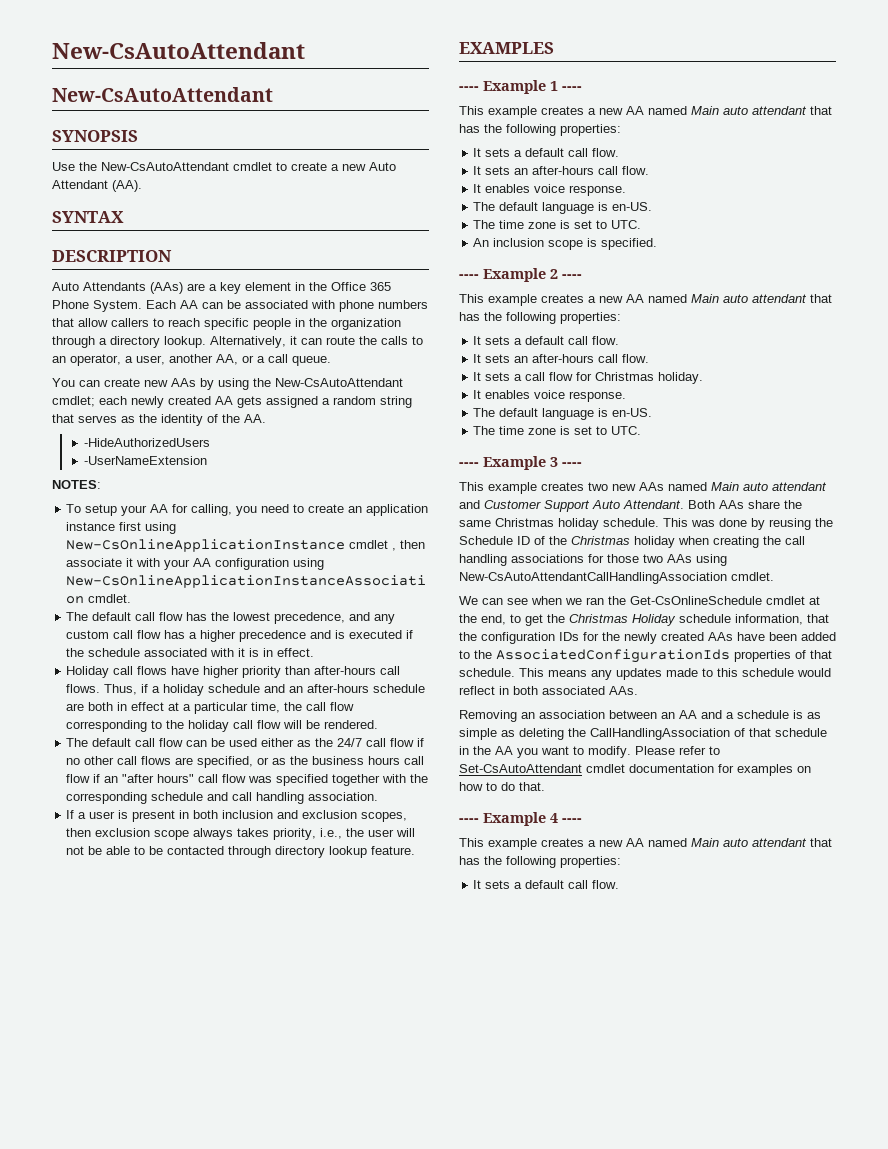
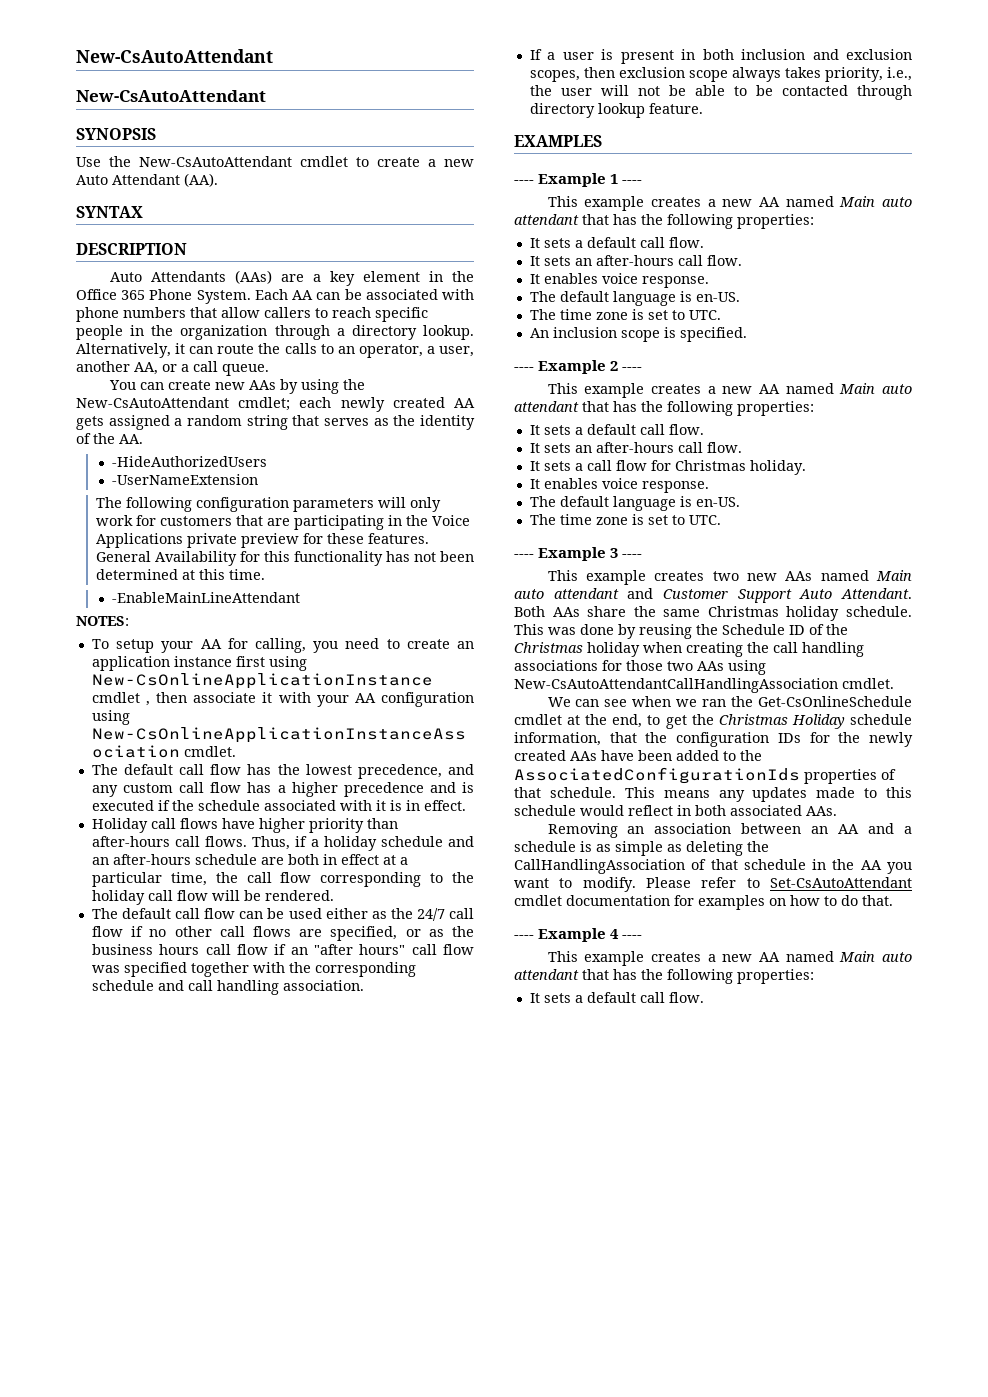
(207, 460) none -> [95,497,441,512] [95,515,470,530] [95,533,429,548] [95,551,474,566] [95,569,265,580] [111,592,300,603] // The following configuration parameters will only work for customers that are participating in the Voice Applications private preview for these features. General Availability for this functionality has not been determined at this time. // -EnableMainLineAttendant

